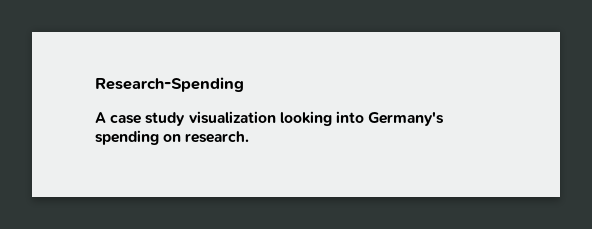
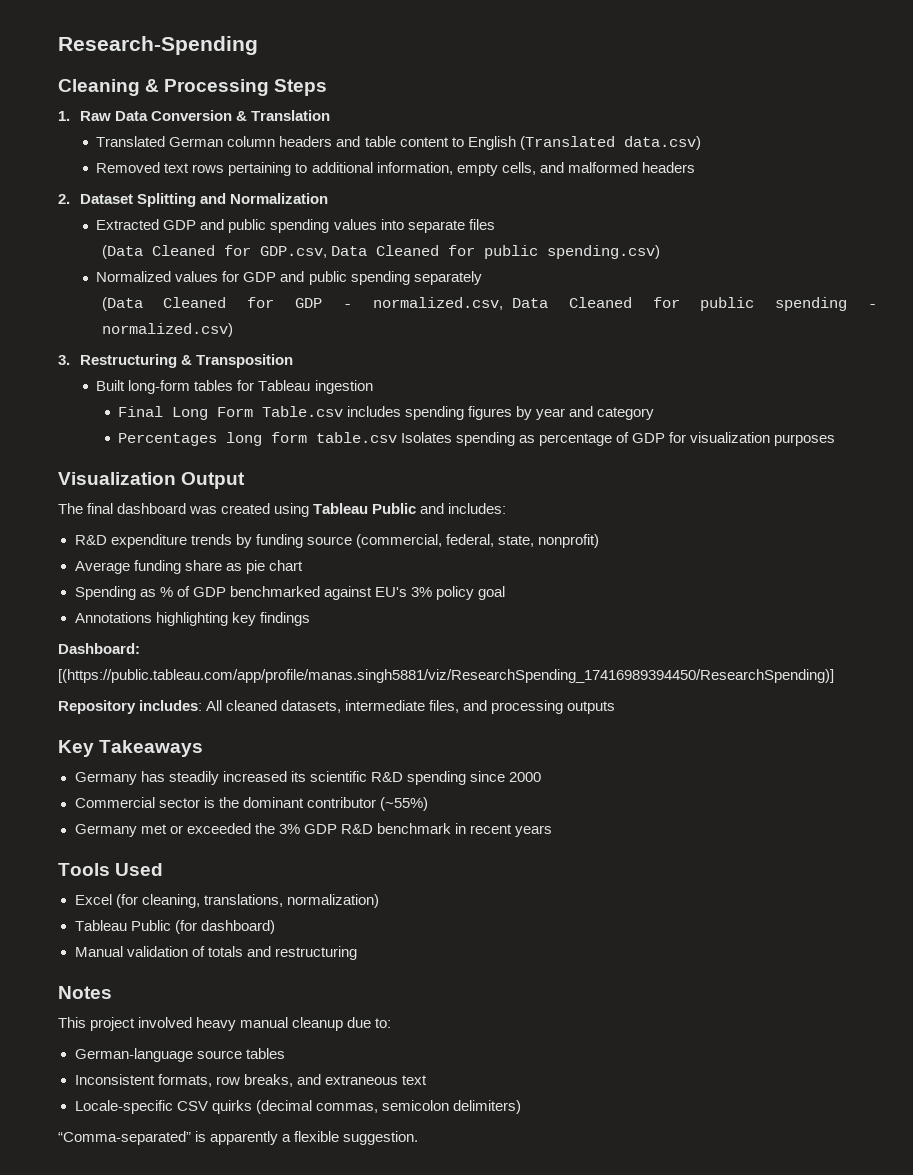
[95,111,445,126] [95,130,250,145] A case study visualization looking into Germany's spending on research. -> [58,79,328,96] [58,110,330,121] [96,136,701,150] [96,162,695,176] [58,193,328,207] [96,219,495,233] [101,245,660,259] [96,271,482,285] [101,297,877,311] [101,323,233,337] [58,354,293,368] [96,380,373,394] [118,406,655,420] [118,432,836,446] [58,472,246,489] [58,503,507,517] [74,534,599,548] [74,560,303,574] [74,586,506,600] [74,612,310,626] [58,643,140,654] [58,669,834,683] [58,700,616,714] [58,740,204,757] [74,771,541,785] [74,797,428,811] [74,823,553,837] [58,863,164,876] [74,894,379,908] [74,920,275,934] [74,946,357,960] [58,986,112,999] [58,1017,392,1031] [74,1048,285,1062] [74,1074,427,1087] [74,1100,521,1114] [58,1131,419,1145] Cleaning & Processing Steps // 1. Raw Data Conversion & Translation // Translated German column headers and table content to English (Translated data.csv) // Removed text rows pertaining to additional information, empty cells, and malformed headers // 2. Dataset Splitting and Normalization // Extracted GDP and public spending values into separate files // (Data Cleaned for GDP.csv, Data Cleaned for public spending.csv) // Normalized values for GDP and public spending separately // (Data Cleaned for GDP - normalized.csv, Data Cleaned for public spending - normalized.csv) // 3. Restructuring & Transposition // Built long-form tables for Tableau ingestion // Final Long Form Table.csv includes spending figures by year and category // Percentages long form table.csv Isolates spending as percentage of GDP for visualization purposes // Visualization Output // The final dashboard was created using Tableau Public and includes: // R&D expenditure trends by funding source (commercial, federal, state, nonprofit) // Average funding share as pie chart // Spending as % of GDP benchmarked against EU's 3% policy goal // Annotations highlighting key findings // Dashboard: [(https://public.tableau.com/app/profile/manas.singh5881/viz/ResearchSpending_17416989394450/ResearchSpending)] // Repository includes: All cleaned datasets, intermediate files, and processing outputs // Key Takeaways // Germany has steadily increased its scientific R&D spending since 2000 // Commercial sector is the dominant contributor (~55%) // Germany met or exceeded the 3% GDP R&D benchmark in recent years // Tools Used // Excel (for cleaning, translations, normalization) // Tableau Public (for dashboard) // Manual validation of totals and restructuring // Notes // This project involved heavy manual cleanup due to: // German-language source tables // Inconsistent formats, row breaks, and extraneous text // Locale-specific CSV quirks (decimal commas, semicolon delimiters) // “Comma-separated” is apparently a flexible suggestion.

